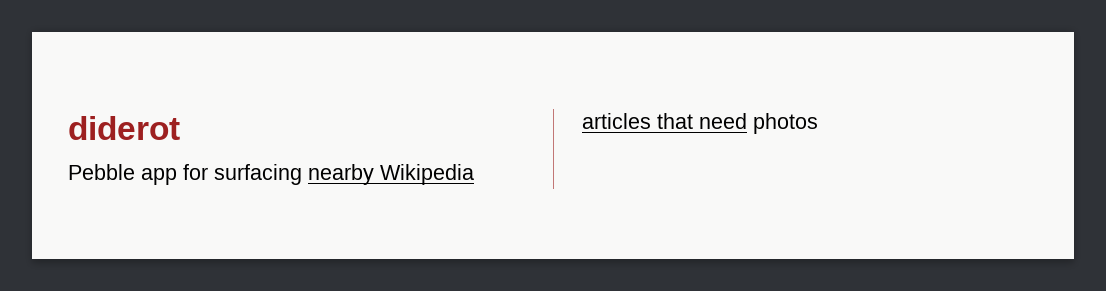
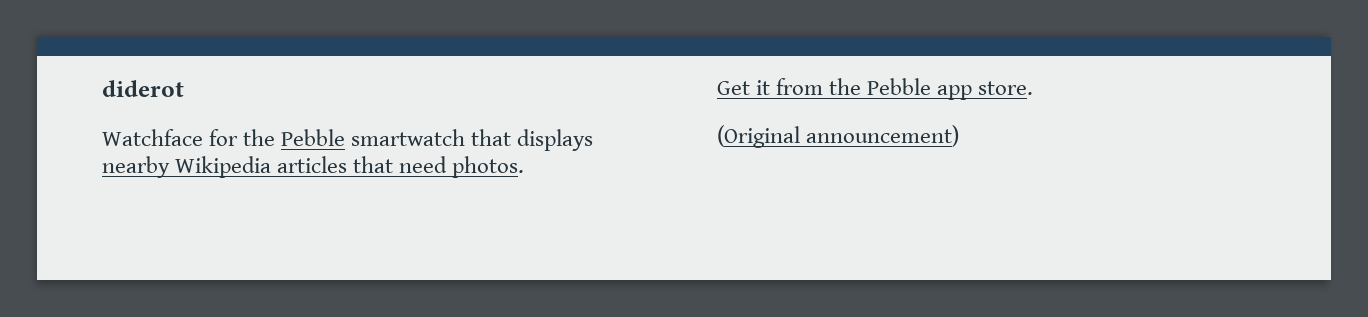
[68,164,302,185] Pebble app for surfacing -> [102,129,594,151] Watchface for the Pebble smartwatch that displays
[753,113,818,134] photos -> [452,156,525,178] [717,78,1034,100] [717,125,960,148] photos. // Get it from the Pebble app store. // (Original announcement)

